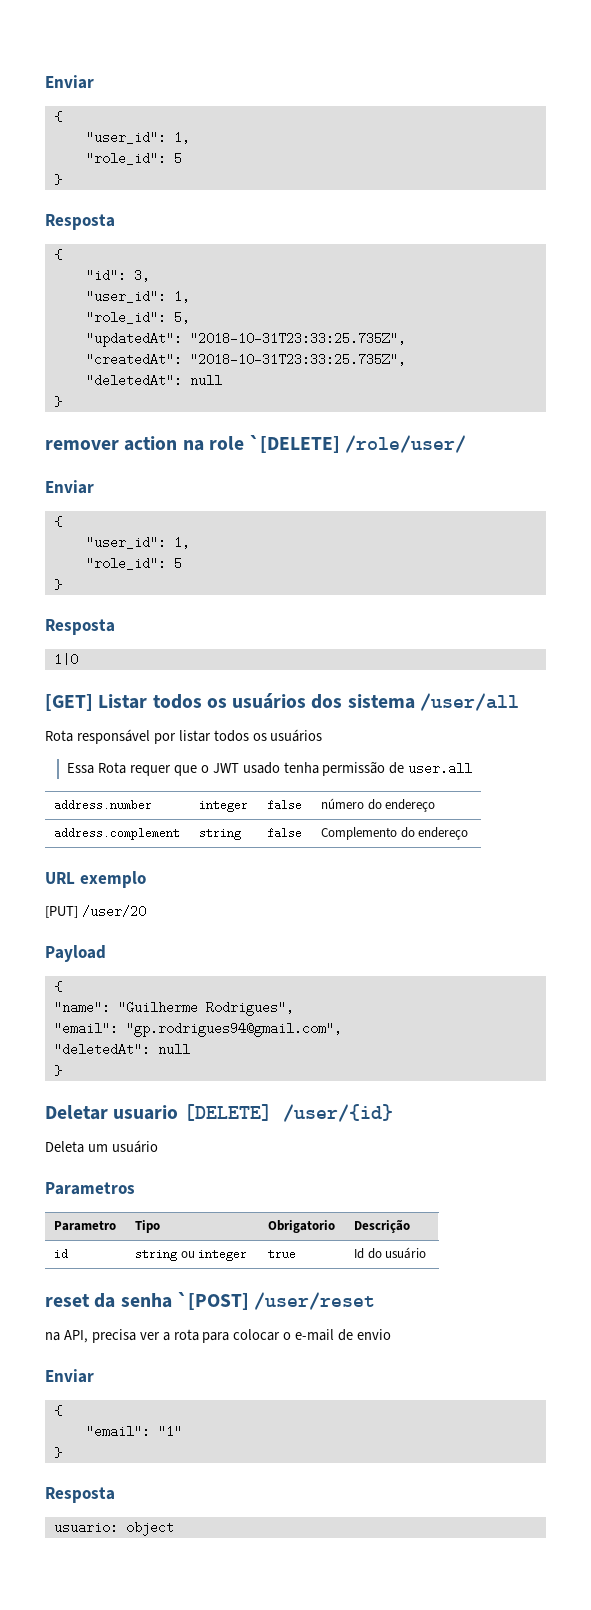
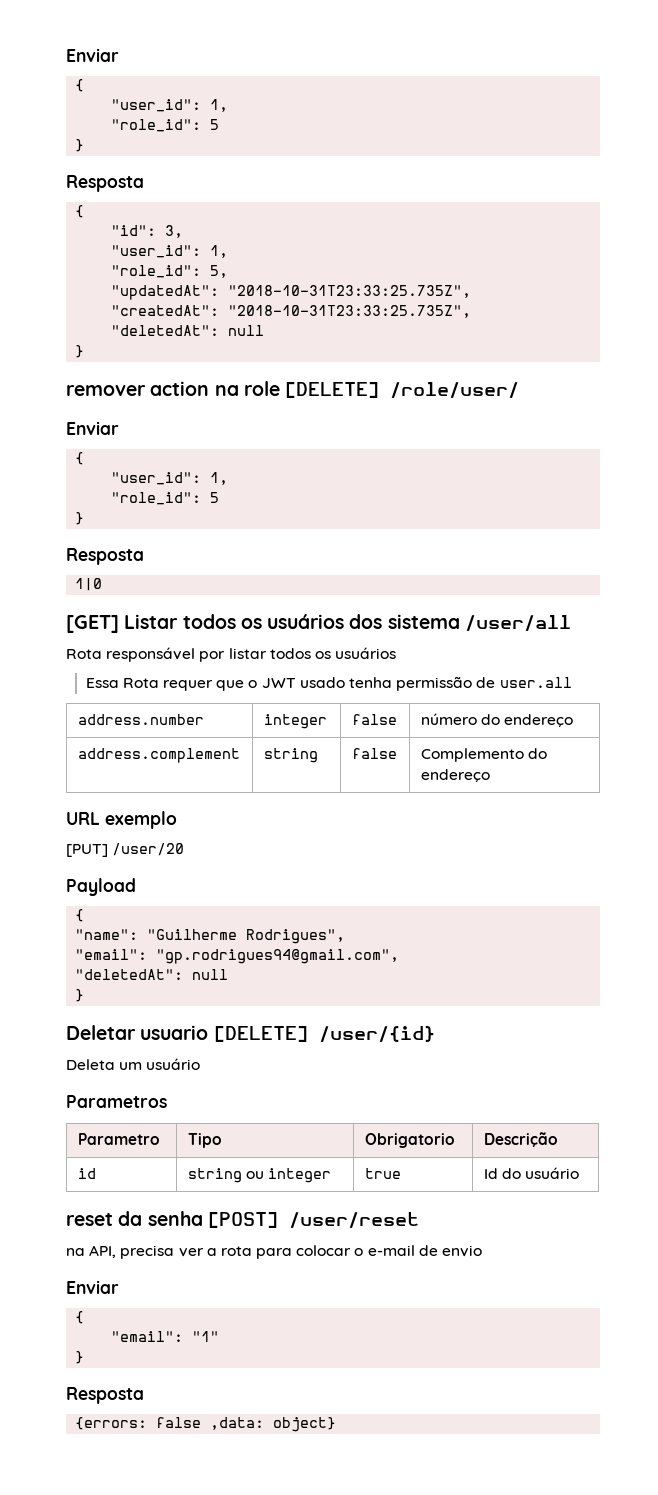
[249,435,341,453] `[DELETE] -> [285,382,380,398] [DELETE]
[176,1292,249,1310] `[POST] -> [207,1212,278,1228] [POST]
[53,1521,174,1536] usuario: object -> [75,1417,337,1432] {errors: false ,data: object}

